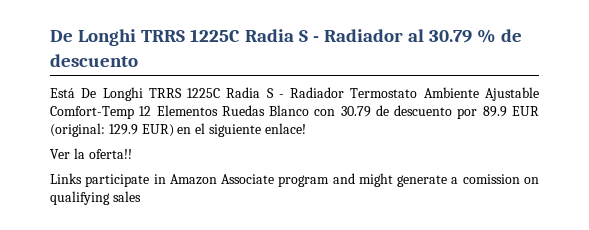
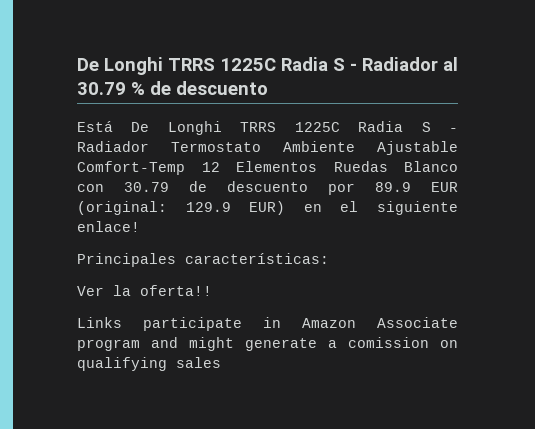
(306, 128) none -> [77,253,329,267] // Principales características:

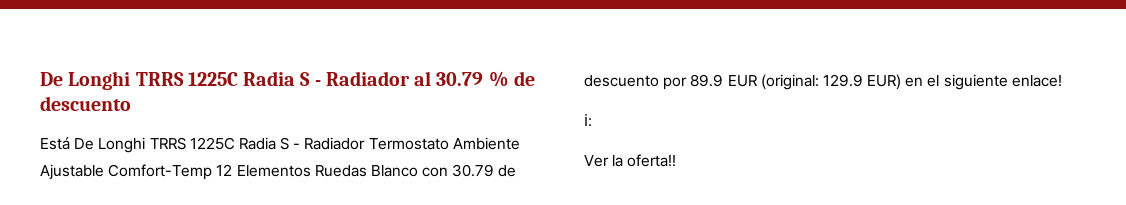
[77,253,329,267] Principales características: -> [584,114,592,127] ℹ:
[77,317,458,331] [77,337,458,351] [77,357,221,371] // Links participate in Amazon Associate program and might generate a comission on qualifying sales -> (677, 160) none

